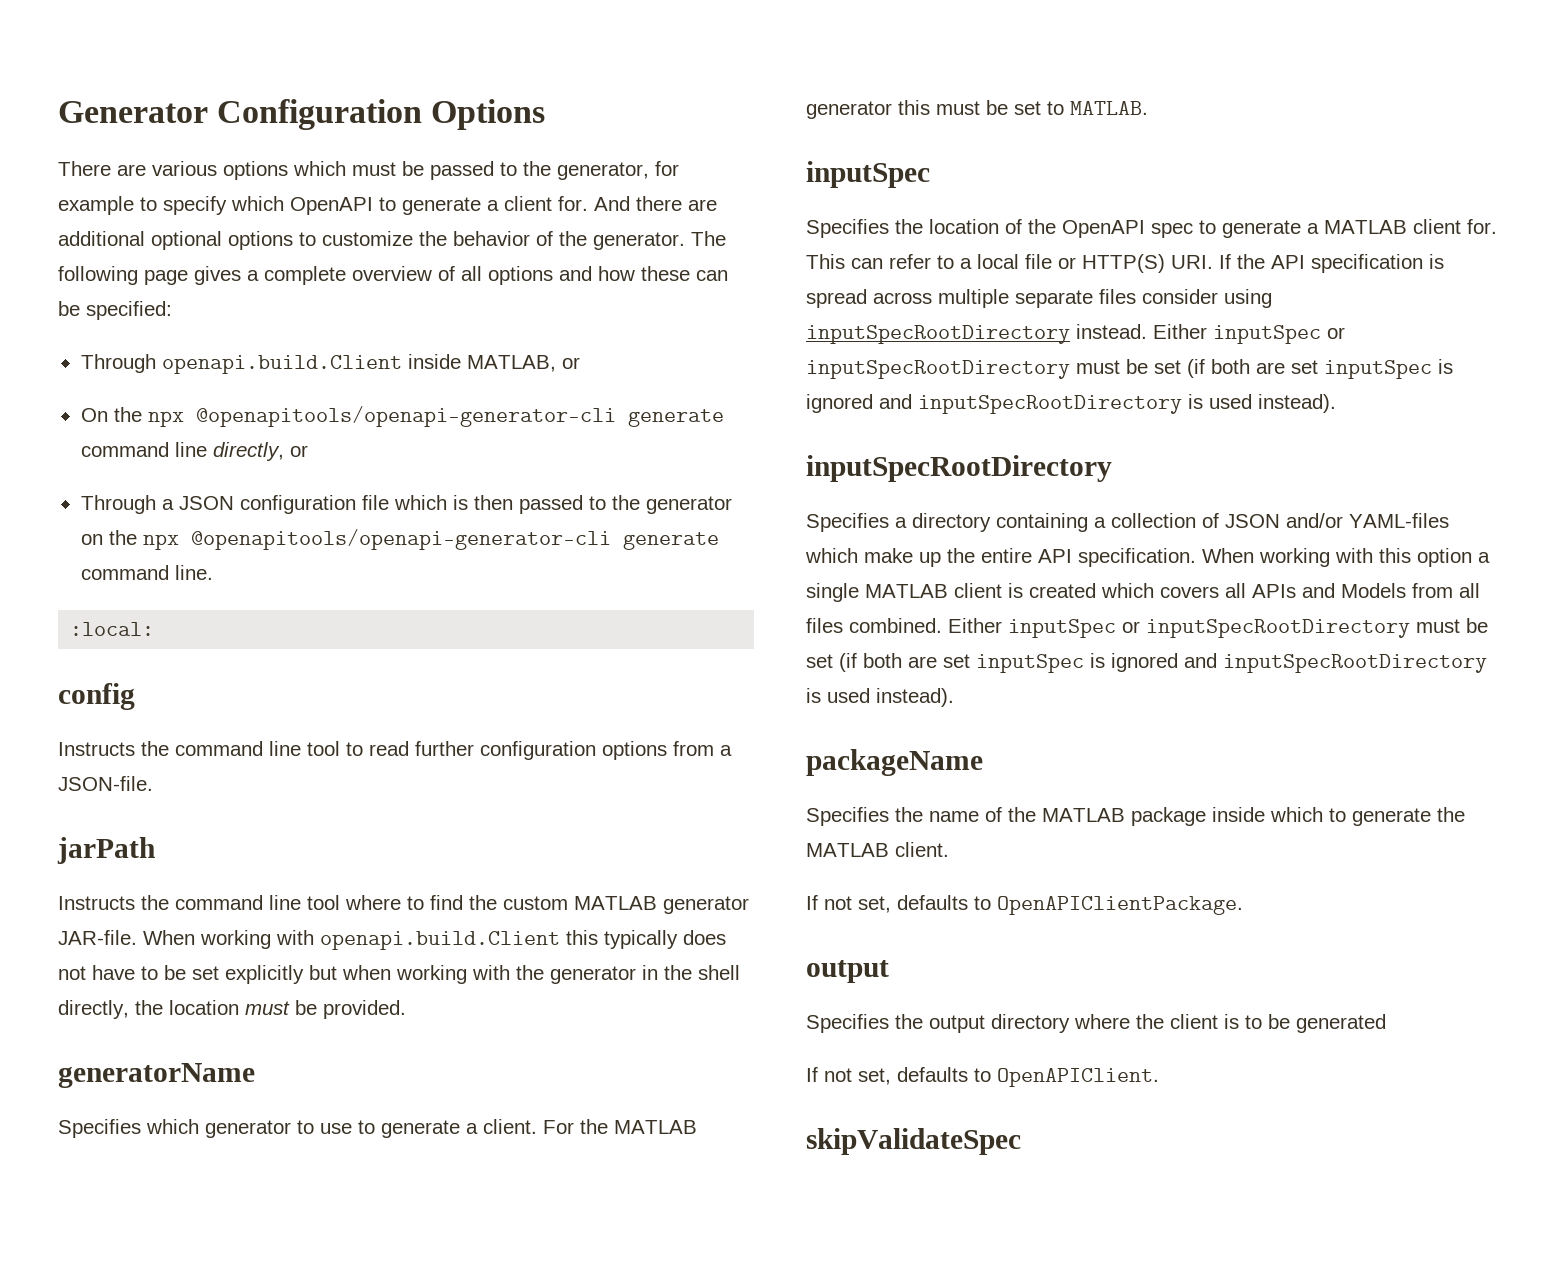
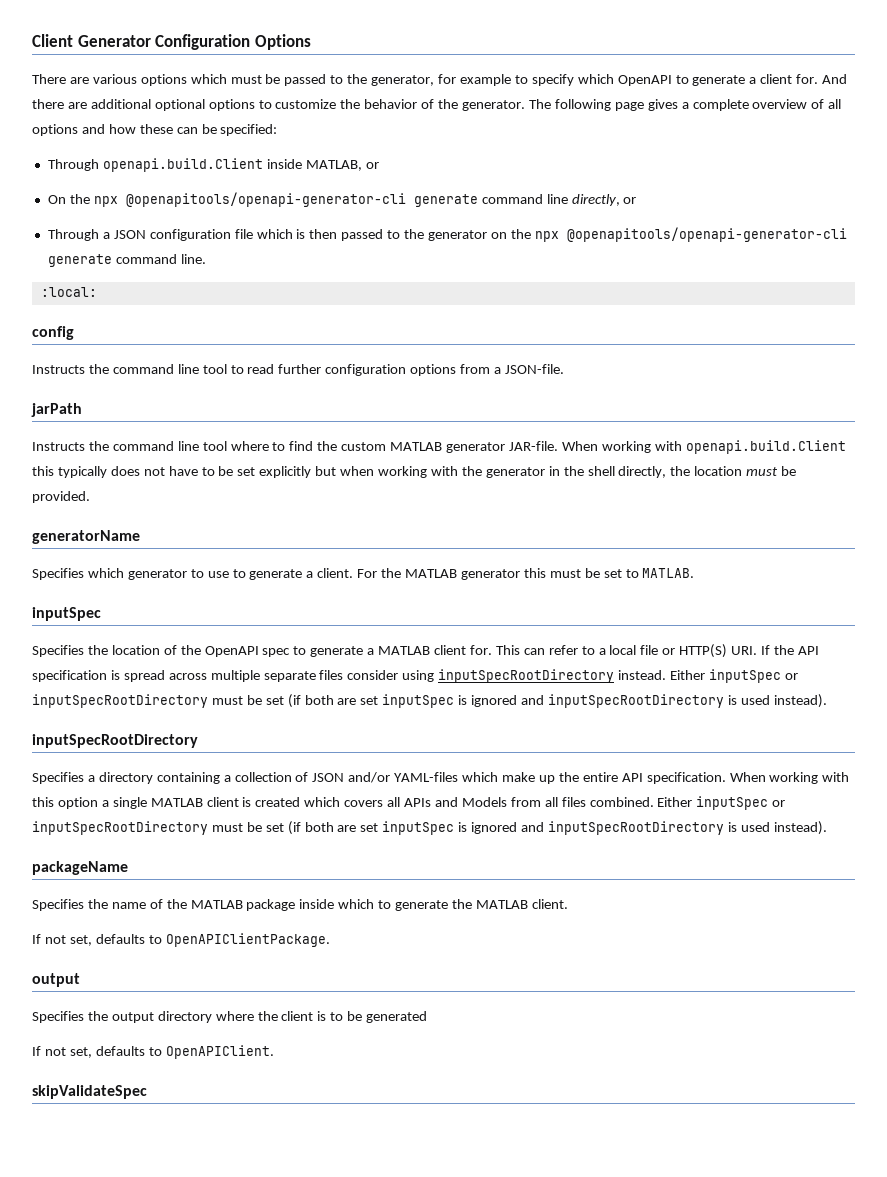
(58, 112) none -> [32,34,73,47] Client

